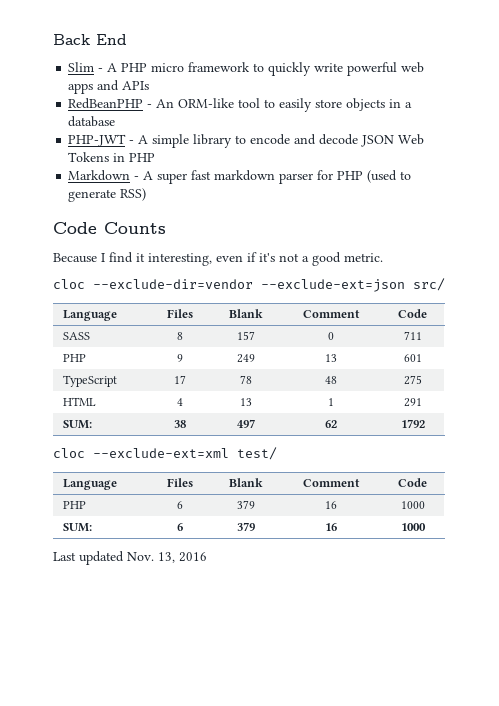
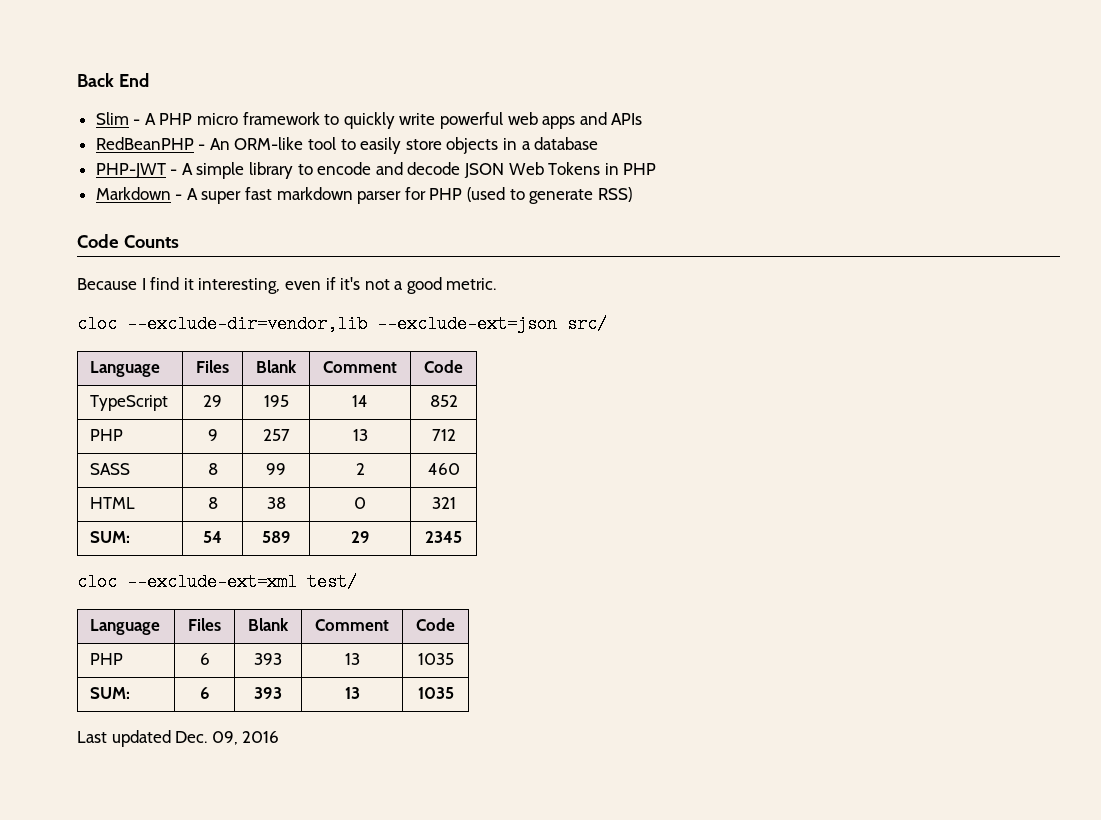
[93,279,253,289] --exclude-dir=vendor -> [127,315,367,333] --exclude-dir=vendor,lib
[63,332,91,340] [177,332,183,340] [237,331,255,340] [328,332,334,340] [403,331,422,340] SASS | 8 | 157 | 0 | 711 -> [90,395,169,411] [203,395,222,407] [263,395,289,407] [352,395,368,407] [429,395,458,407] TypeScript | 29 | 195 | 14 | 852
[237,354,255,363] [325,354,337,362] [403,354,422,362] [63,375,118,387] [174,375,186,384] [240,375,252,384] [325,376,337,384] [403,375,422,385] [63,397,97,406] [177,398,183,406] [240,398,252,406] [328,398,334,406] [403,398,422,407] [63,420,93,429] [174,420,186,428] [237,419,255,428] [325,420,337,428] [400,419,425,428] 249 | 13 | 601 // TypeScript | 17 | 78 | 48 | 275 // HTML | 4 | 13 | 1 | 291 // SUM: | 38 | 497 | 62 | 1792 -> [262,429,290,441] [352,429,368,441] [431,429,456,441] [90,463,131,475] [207,463,218,475] [266,463,286,475] [355,463,365,475] [427,463,460,475] [90,497,136,509] [207,497,218,509] [266,497,286,509] [354,497,366,509] [431,497,456,509] [90,531,131,543] [203,531,222,543] [261,531,291,543] [350,531,370,543] [425,531,462,543] 257 | 13 | 712 // SASS | 8 | 99 | 2 | 460 // HTML | 8 | 38 | 0 | 321 // SUM: | 54 | 589 | 29 | 2345
[237,500,255,509] [325,501,337,509] [400,501,425,509] 379 | 16 | 1000 -> [254,653,282,665] [344,653,360,665] [417,653,454,665] 393 | 13 | 1035
[237,522,255,531] [325,523,337,531] [400,523,426,531] 379 | 16 | 1000 -> [254,687,282,699] [344,687,360,699] [417,687,454,699] 393 | 13 | 1035
[127,552,175,563] Nov. 13, -> [175,731,238,745] Dec. 09,

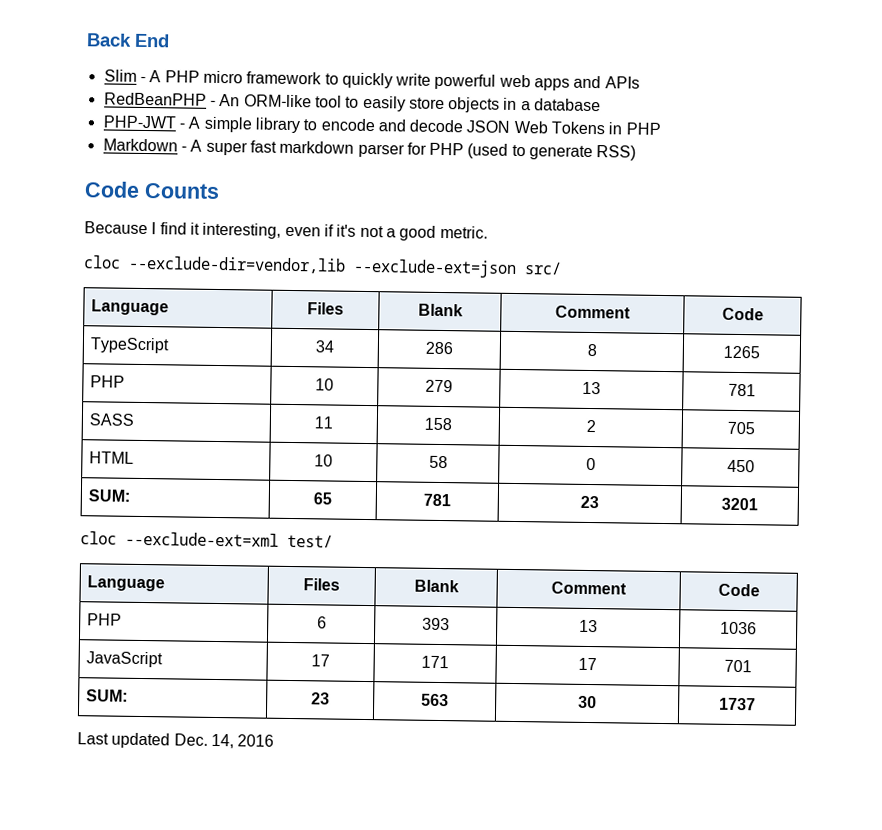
[203,395,222,407] [263,395,289,407] [352,395,368,407] [429,395,458,407] [90,429,124,441] [207,429,218,441] [262,429,290,441] [352,429,368,441] [431,429,456,441] 29 | 195 | 14 | 852 // PHP | 9 | 257 | 13 | 712 -> [315,340,334,353] [425,341,453,355] [586,343,597,357] [723,345,760,359] [90,375,126,388] [315,378,334,391] [425,379,453,393] [582,381,601,395] [727,383,756,397] 34 | 286 | 8 | 1265 // PHP | 10 | 279 | 13 | 781
[207,463,218,475] [266,463,286,475] 8 | 99 -> [314,416,333,429] [424,417,452,431] 11 | 158
[427,463,460,475] 460 -> [726,421,755,435] 705
[207,497,218,509] [266,497,286,509] 8 | 38 -> [314,454,333,467] [428,455,448,469] 10 | 58
[431,497,456,509] [90,531,131,543] [203,531,222,543] [261,531,291,543] [350,531,370,543] [425,531,462,543] 321 // SUM: | 54 | 589 | 29 | 2345 -> [726,459,755,473] [88,489,131,502] [313,492,332,505] [423,493,451,507] [580,495,599,509] [721,497,758,511] 450 // SUM: | 65 | 781 | 23 | 3201
[417,653,454,665] [90,687,131,699] [199,687,210,699] [254,687,282,699] [344,687,360,699] [417,687,454,699] 1035 // SUM: | 6 | 393 | 13 | 1035 -> [720,621,757,635] [86,651,164,668] [311,654,330,667] [421,655,449,669] [578,657,597,671] [723,659,752,673] [86,689,129,702] [311,692,330,705] [421,693,449,707] [578,695,597,709] [719,697,756,711] 1036 // JavaScript | 17 | 171 | 17 | 701 // SUM: | 23 | 563 | 30 | 1737
[211,731,238,745] 09, -> [210,733,234,749] 14,

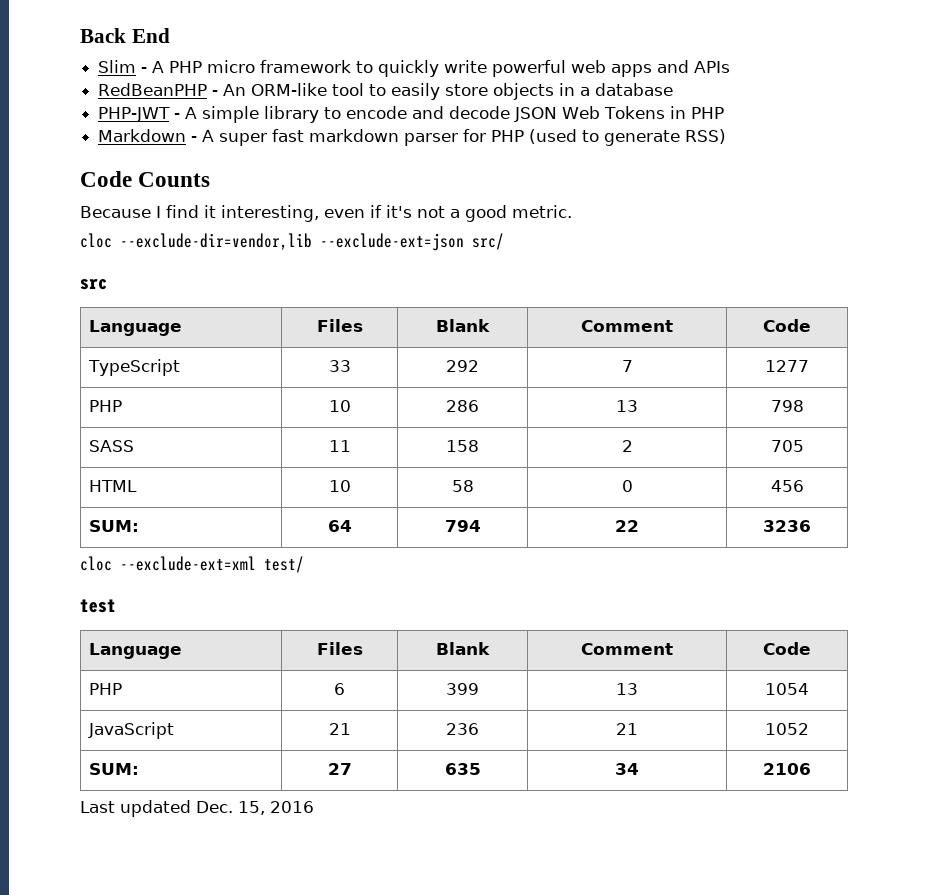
(562, 268) none -> [80,279,107,290] // src
[315,340,334,353] [425,341,453,355] [586,343,597,357] [723,345,760,359] 34 | 286 | 8 | 1265 -> [328,360,351,372] [446,360,479,372] [621,360,633,372] [765,360,809,372] 33 | 292 | 7 | 1277
[425,379,453,393] [582,381,601,395] [727,383,756,397] 279 | 13 | 781 -> [446,400,479,412] [616,400,638,412] [770,400,804,412] 286 | 13 | 798
[726,459,755,473] [88,489,131,502] [313,492,332,505] [423,493,451,507] [580,495,599,509] [721,497,758,511] 450 // SUM: | 65 | 781 | 23 | 3201 -> [770,480,804,492] [88,520,139,532] [327,520,352,532] [444,520,481,532] [615,520,639,532] [763,520,811,532] 456 // SUM: | 64 | 794 | 22 | 3236
(333, 541) none -> [80,599,116,613] // test
[422,617,450,631] [579,619,598,633] [720,621,757,635] 393 | 13 | 1036 -> [446,683,479,695] [616,683,638,695] [765,683,809,695] 399 | 13 | 1054
[311,654,330,667] [421,655,449,669] [578,657,597,671] [723,659,752,673] [86,689,129,702] [311,692,330,705] [421,693,449,707] [578,695,597,709] [719,697,756,711] 17 | 171 | 17 | 701 // SUM: | 23 | 563 | 30 | 1737 -> [328,723,351,735] [446,723,479,735] [616,723,638,735] [765,723,809,735] [88,763,139,775] [327,763,352,775] [444,763,481,775] [615,763,639,775] [763,763,811,775] 21 | 236 | 21 | 1052 // SUM: | 27 | 635 | 34 | 2106
[210,733,234,749] 14, -> [238,801,265,815] 15,

